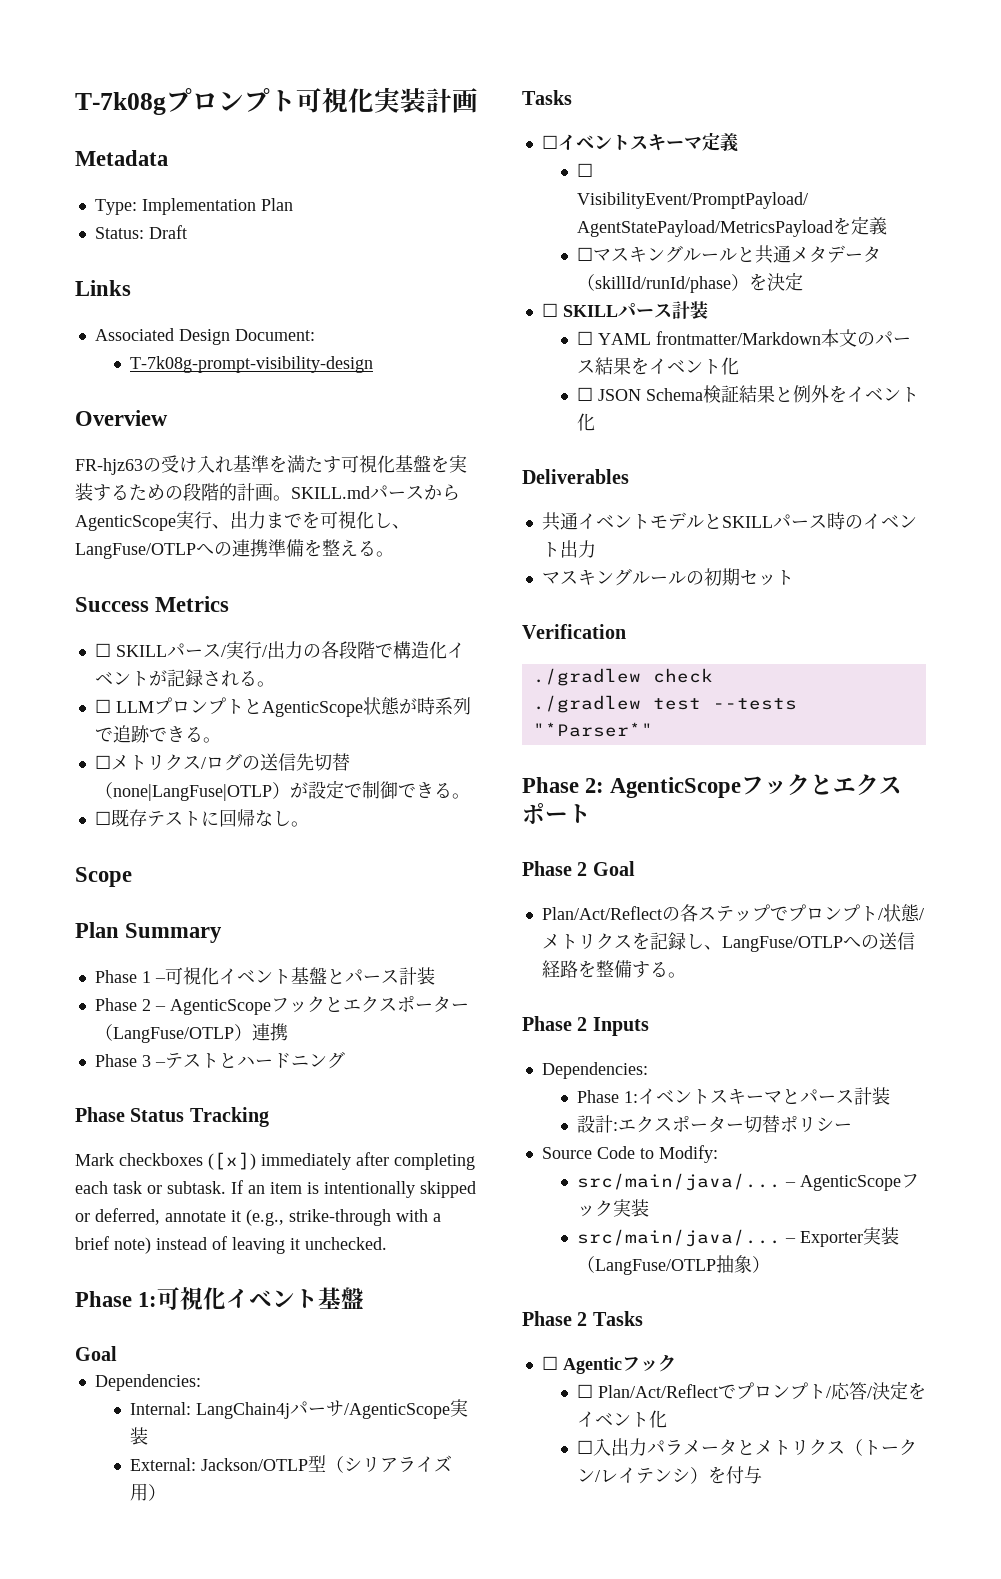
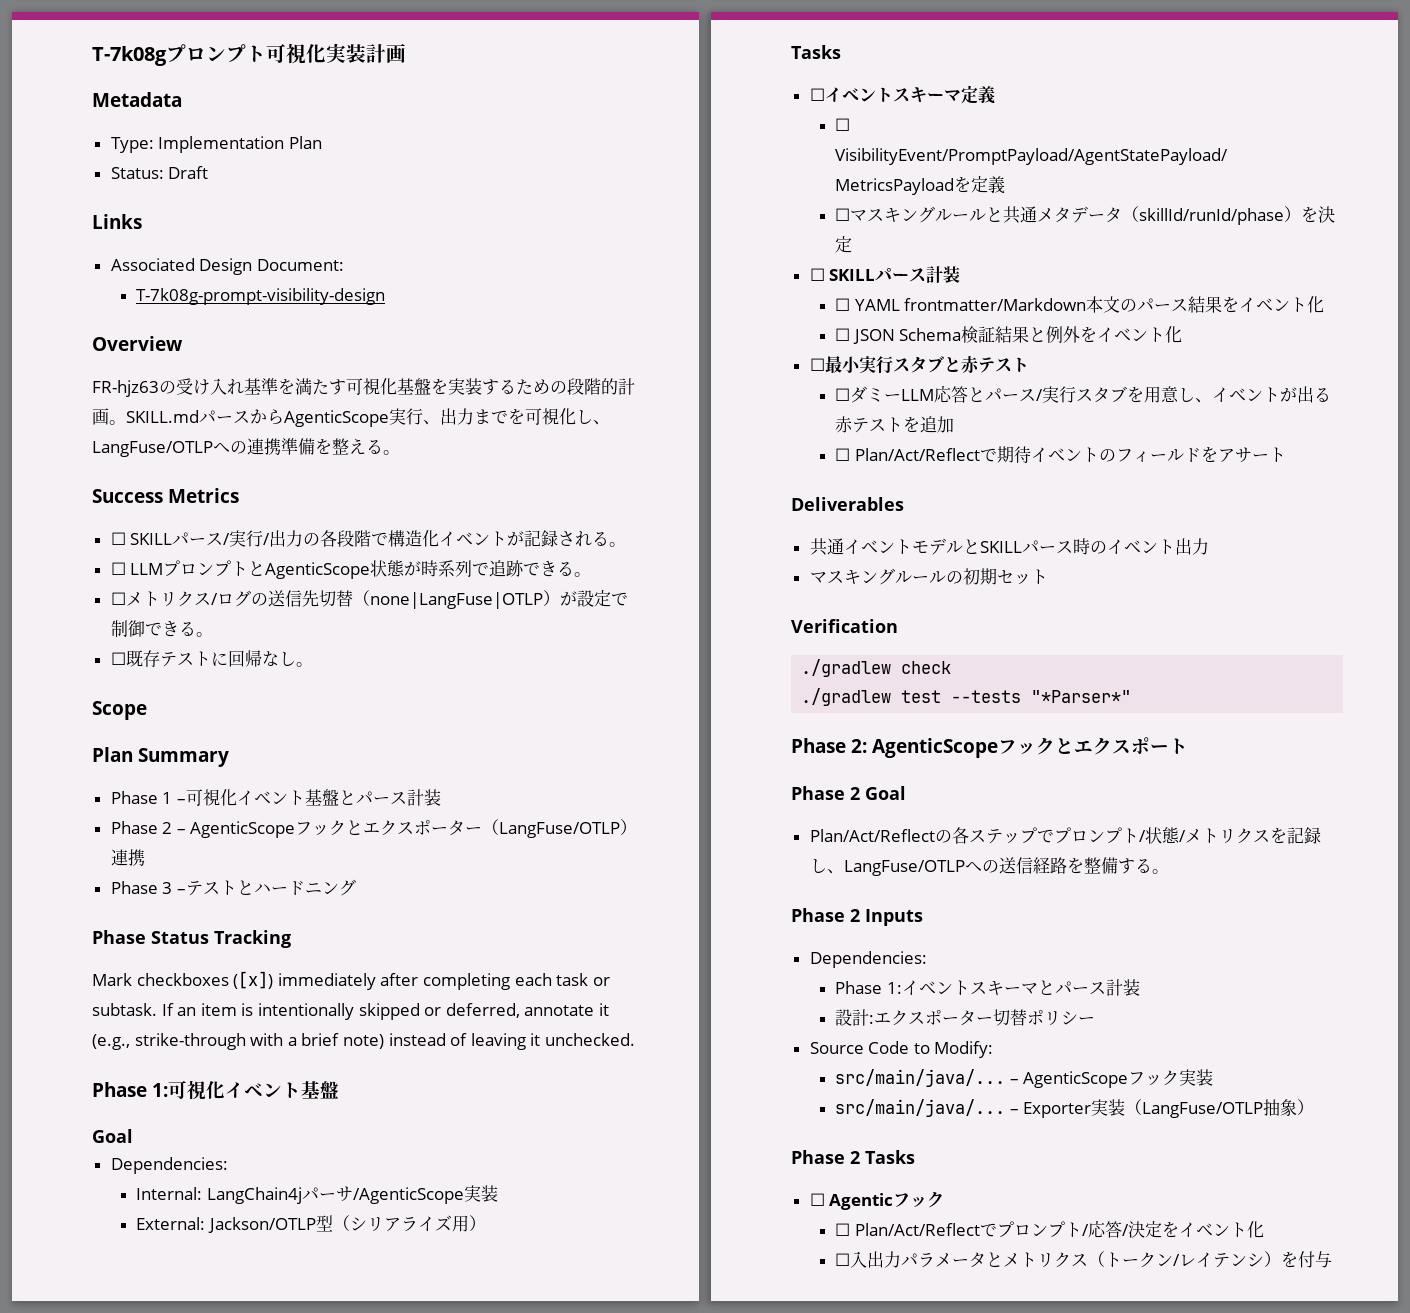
(595, 422) none -> [809,356,1029,374] [835,386,1332,403] [835,416,955,433] [835,446,1286,463] // ☐最小実行スタブと赤テスト // ☐ダミーLLM応答とパース/実行スタブを用意し、イベントが出る赤テストを追加 // ☐ Plan/Act/Reflectで期待イベントのフィールドをアサート

